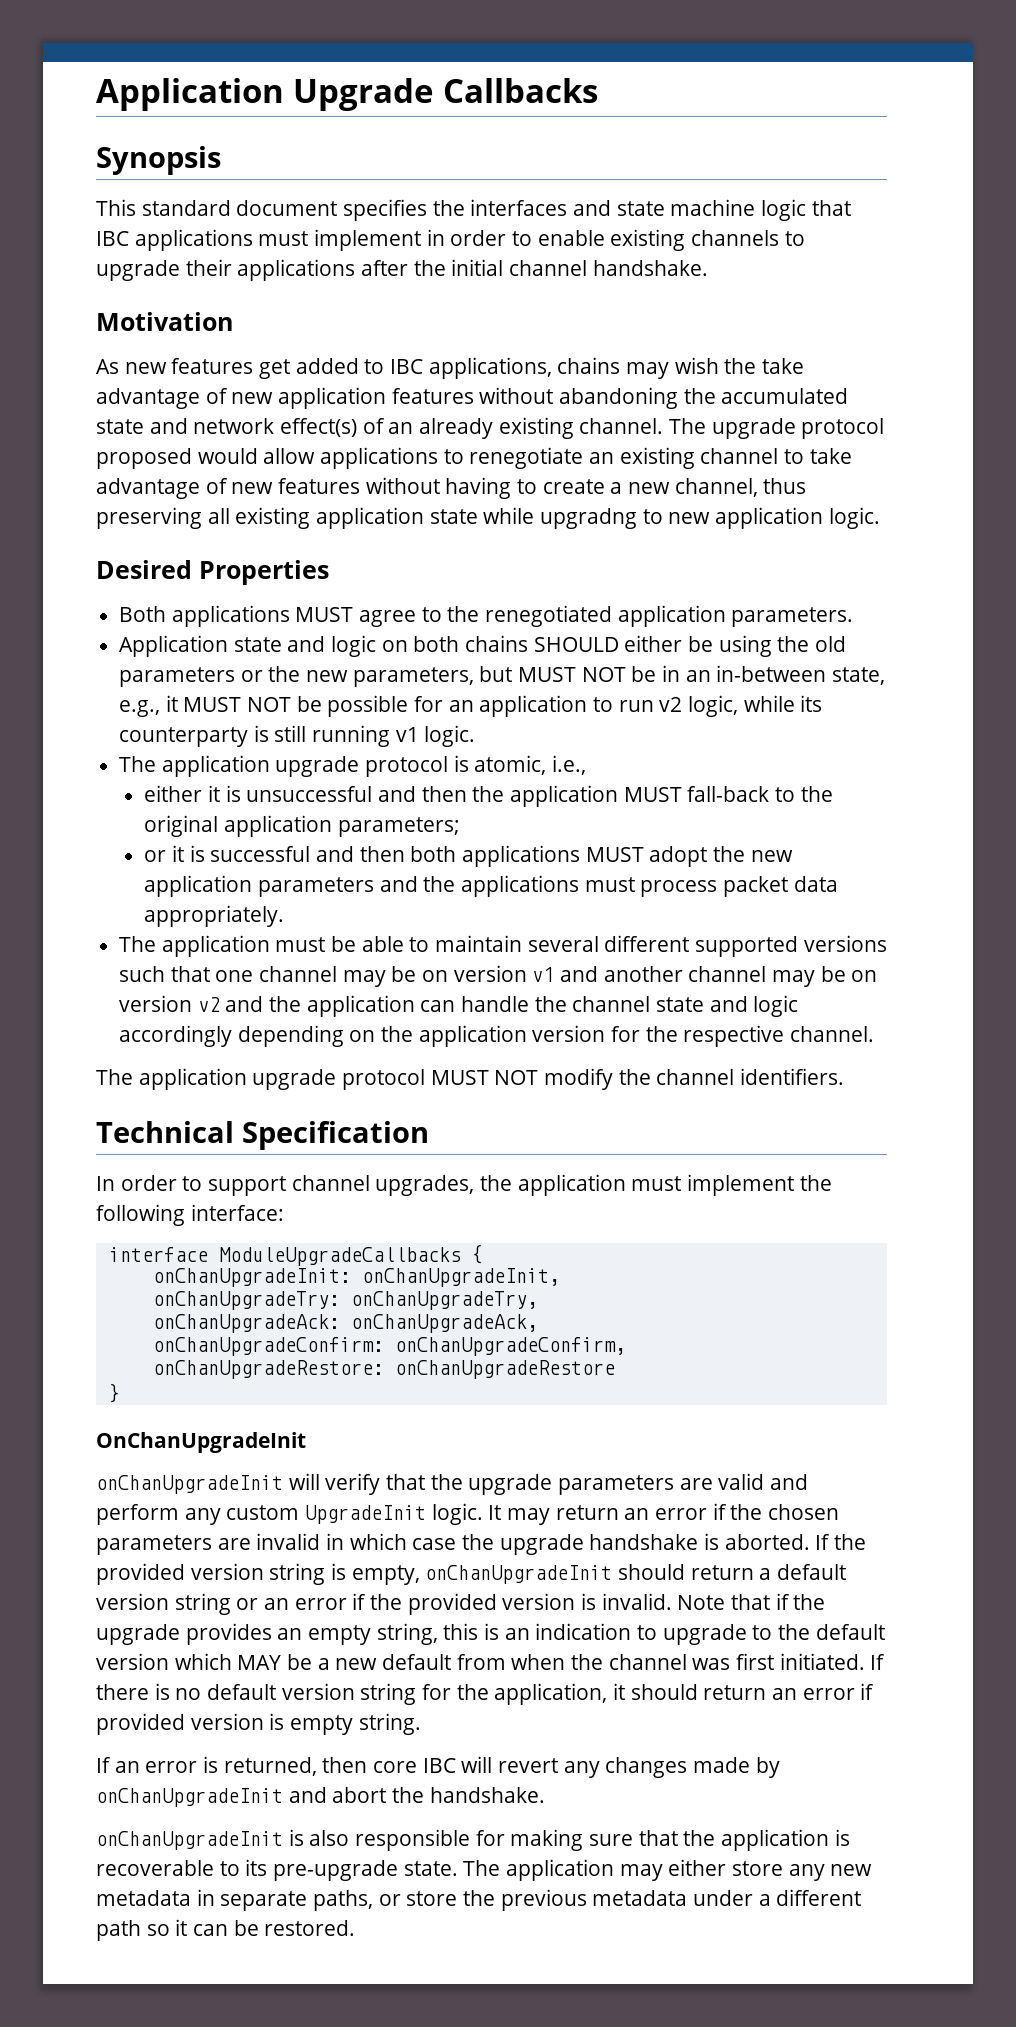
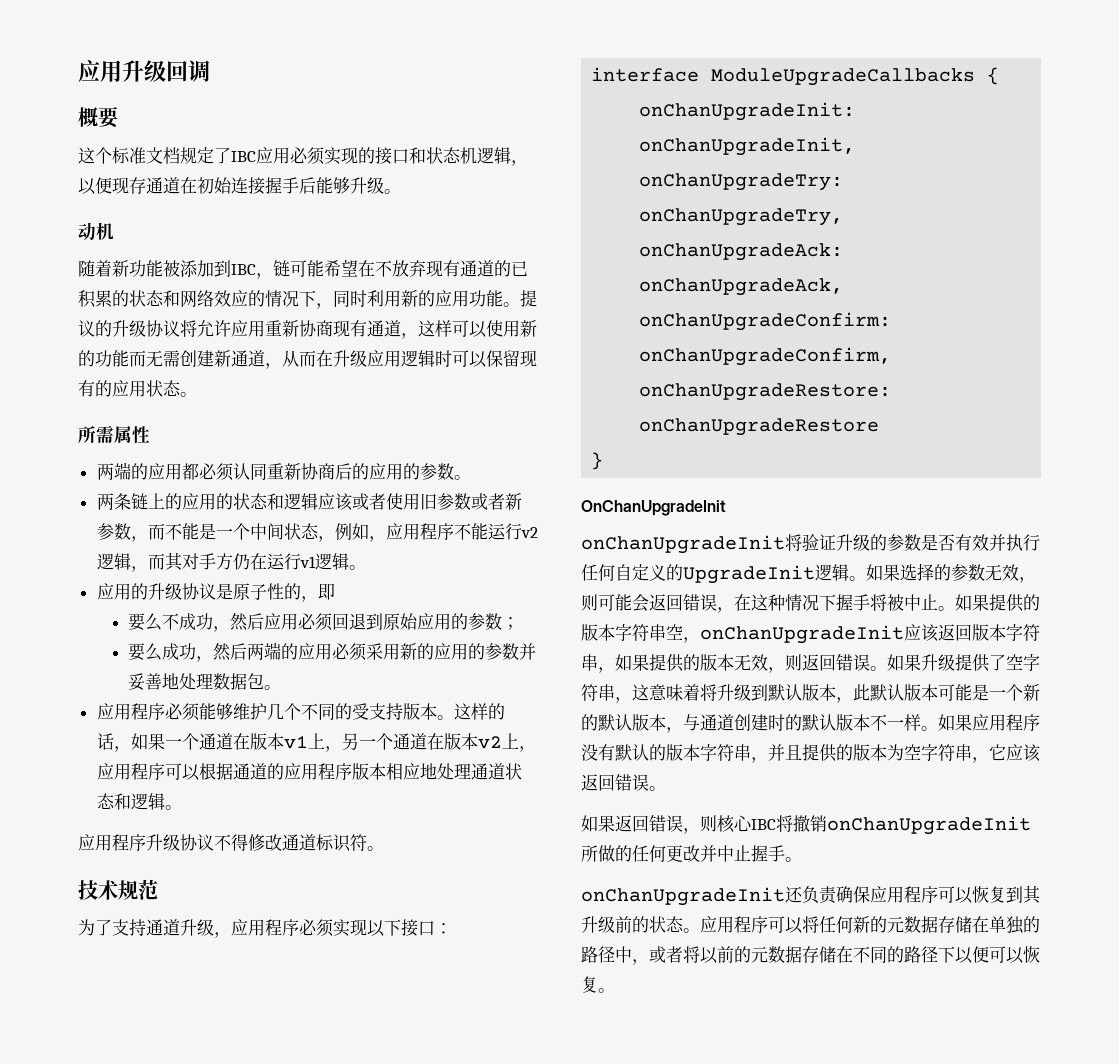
[96,78,598,111] [96,146,221,175] [96,199,851,221] [96,229,805,251] [96,259,708,281] [96,312,233,331] [96,357,805,379] [96,387,849,409] [96,417,885,439] [96,447,852,469] [96,477,807,499] [96,507,880,529] [96,560,329,585] [119,605,854,627] [119,635,847,657] [119,665,886,687] [119,695,823,717] [119,725,476,747] [119,755,587,777] [144,785,833,807] [144,815,460,837] [144,845,793,867] [144,875,838,897] [144,905,285,927] [119,935,887,957] [119,965,878,987] [119,995,799,1017] [119,1025,875,1047] [96,1068,845,1090] [96,1121,429,1150] [96,1174,832,1196] [96,1204,284,1226] Application Upgrade Callbacks // Synopsis // This standard document specifies the interfaces and state machine logic that IBC applications must implement in order to enable existing channels to upgrade their applications after the initial channel handshake. // Motivation // As new features get added to IBC applications, chains may wish the take advantage of new application features without abandoning the accumulated state and network effect(s) of an already existing channel. The upgrade protocol proposed would allow applications to renegotiate an existing channel to take advantage of new features without having to create a new channel, thus preserving all existing application state while upgradng to new application logic. // Desired Properties // Both applications MUST agree to the renegotiated application parameters. // Application state and logic on both chains SHOULD either be using the old parameters or the new parameters, but MUST NOT be in an in-between state, e.g., it MUST NOT be possible for an application to run v2 logic, while its counterparty is still running v1 logic. // The application upgrade protocol is atomic, i.e., // either it is unsuccessful and then the application MUST fall-back to the original application parameters; // or it is successful and then both applications MUST adopt the new application parameters and the applications must process packet data appropriately. // The application must be able to maintain several different supported versions such that one channel may be on version v1 and another channel may be on version v2 and the application can handle the channel state and logic accordingly depending on the application version for the respective channel. // The application upgrade protocol MUST NOT modify the channel identifiers. // Technical Specification // In order to support channel upgrades, the application must implement the following interface: -> [78,60,210,82] [78,107,119,128] [78,147,528,166] [78,177,401,195] [78,222,114,240] [78,259,528,279] [78,290,537,309] [78,320,537,339] [78,350,537,369] [78,380,197,397] [78,425,150,444] [96,462,471,481] [96,493,522,511] [96,523,538,542] [96,552,366,572] [96,583,335,602] [128,613,520,632] [128,642,537,662] [128,673,282,691] [96,703,505,721] [96,733,536,752] [96,763,522,781] [96,793,182,810] [78,834,384,852] [78,879,158,900] [78,919,452,938] 应用升级回调 // 概要 // 这个标准文档规定了IBC应用必须实现的接口和状态机逻辑，以便现存通道在初始连接握手后能够升级。 // 动机 // 随着新功能被添加到IBC，链可能希望在不放弃现有通道的已积累的状态和网络效应的情况下，同时利用新的应用功能。提议的升级协议将允许应用重新协商现有通道，这样可以使用新的功能而无需创建新通道，从而在升级应用逻辑时可以保留现有的应用状态。 // 所需属性 // 两端的应用都必须认同重新协商后的应用的参数。 // 两条链上的应用的状态和逻辑应该或者使用旧参数或者新参数，而不能是一个中间状态，例如，应用程序不能运行v2逻辑，而其对手方仍在运行v1逻辑。 // 应用的升级协议是原子性的，即 // 要么不成功，然后应用必须回退到原始应用的参数； // 要么成功，然后两端的应用必须采用新的应用的参数并妥善地处理数据包。 // 应用程序必须能够维护几个不同的受支持版本。这样的话，如果一个通道在版本v1上，另一个通道在版本v2上，应用程序可以根据通道的应用程序版本相应地处理通道状态和逻辑。 // 应用程序升级协议不得修改通道标识符。 // 技术规范 // 为了支持通道升级，应用程序必须实现以下接口：
[288,1473,809,1495] [96,1503,840,1525] [96,1533,867,1555] [96,1563,847,1585] [96,1593,826,1615] [96,1623,885,1645] [96,1653,886,1670] [96,1683,875,1705] [96,1713,421,1735] [96,1756,780,1778] [96,1787,545,1807] [96,1829,850,1851] [96,1859,873,1881] [96,1889,862,1911] [96,1919,356,1941] will verify that the upgrade parameters are valid and perform any custom UpgradeInit logic. It may return an error if the chosen parameters are invalid in which case the upgrade handshake is aborted. If the provided version string is empty, onChanUpgradeInit should return a default version string or an error if the provided version is invalid. Note that if the upgrade provides an empty string, this is an indication to upgrade to the default version which MAY be a new default from when the channel was first initiated. If there is no default version string for the application, it should return an error if provided version is empty string. // If an error is returned, then core IBC will revert any changes made by onChanUpgradeInit and abort the handshake. // onChanUpgradeInit is also responsible for making sure that the application is recoverable to its pre-upgrade state. The application may either store any new metadata in separate paths, or store the previous metadata under a different path so it can be restored. -> [785,534,1040,551] [581,563,1036,584] [581,594,1040,613] [581,624,1040,644] [581,654,1040,673] [581,684,1040,703] [581,714,1040,733] [581,744,1041,763] [581,774,666,791] [581,815,1031,835] [581,845,802,862] [581,885,1041,906] [581,916,1040,934] [581,946,1040,965] [581,976,615,993] 将验证升级的参数是否有效并执行任何自定义的UpgradeInit逻辑。如果选择的参数无效，则可能会返回错误，在这种情况下握手将被中止。如果提供的版本字符串空，onChanUpgradeInit应该返回版本字符串，如果提供的版本无效，则返回错误。如果升级提供了空字符串，这意味着将升级到默认版本，此默认版本可能是一个新的默认版本，与通道创建时的默认版本不一样。如果应用程序没有默认的版本字符串，并且提供的版本为空字符串，它应该返回错误。 // 如果返回错误，则核心IBC将撤销onChanUpgradeInit所做的任何更改并中止握手。 // onChanUpgradeInit还负责确保应用程序可以恢复到其升级前的状态。应用程序可以将任何新的元数据存储在单独的路径中，或者将以前的元数据存储在不同的路径下以便可以恢复。

